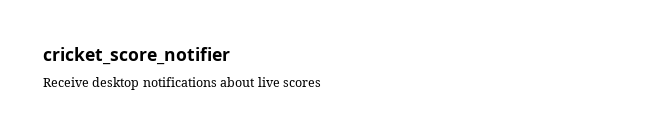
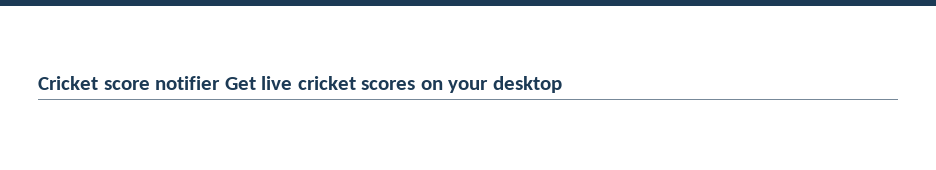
[43,47,230,65] [43,77,321,90] cricket_score_notifier // Receive desktop notifications about live scores -> [38,76,562,93] Cricket score notifier Get live cricket scores on your desktop

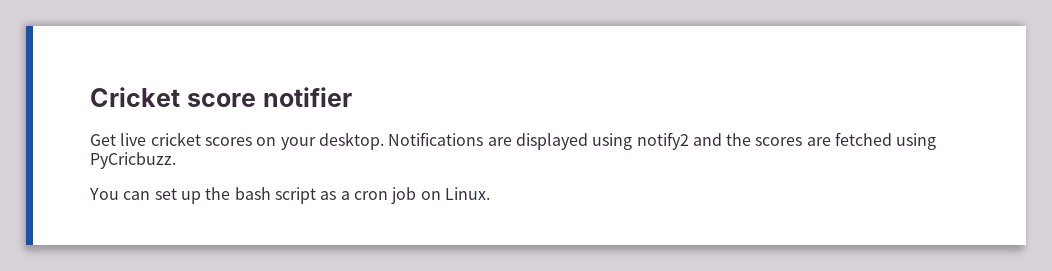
(221, 83) none -> (352, 97) //
[492,76,562,93] desktop -> [318,132,937,150] [90,152,176,169] [89,187,490,204] desktop. Notifications are displayed using notify2 and the scores are fetched using PyCricbuzz. // You can set up the bash script as a cron job on Linux.

